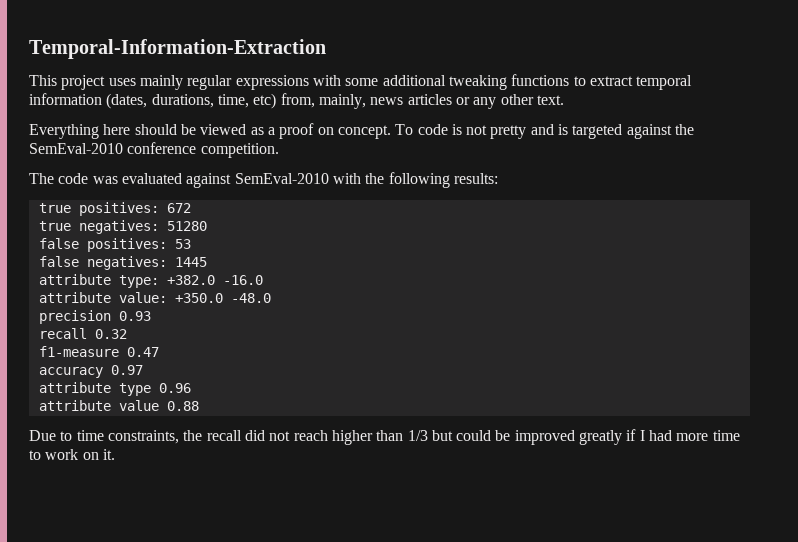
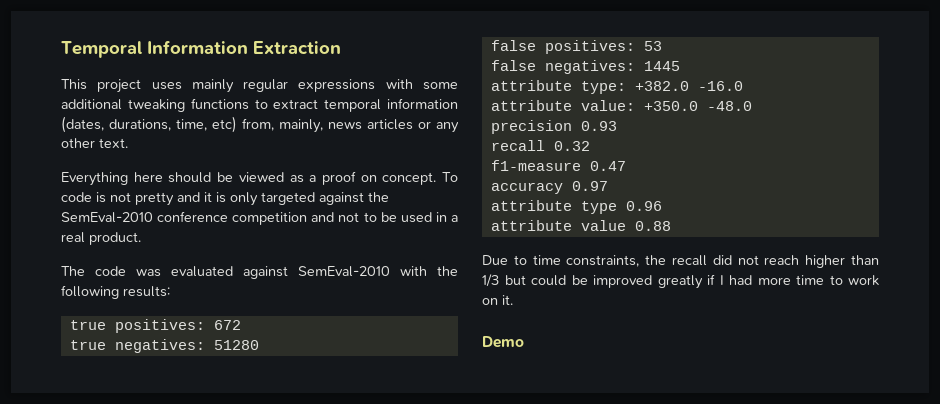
[29,39,326,59] Temporal-Information-Extraction -> [61,40,341,58] Temporal Information Extraction
[558,124,569,135] is -> [204,192,258,206] it is only
[200,143,279,158] competition. -> [232,212,458,225] [61,232,141,245] competition and not to be used in a real product.
(115, 454) none -> [482,336,524,348] // Demo

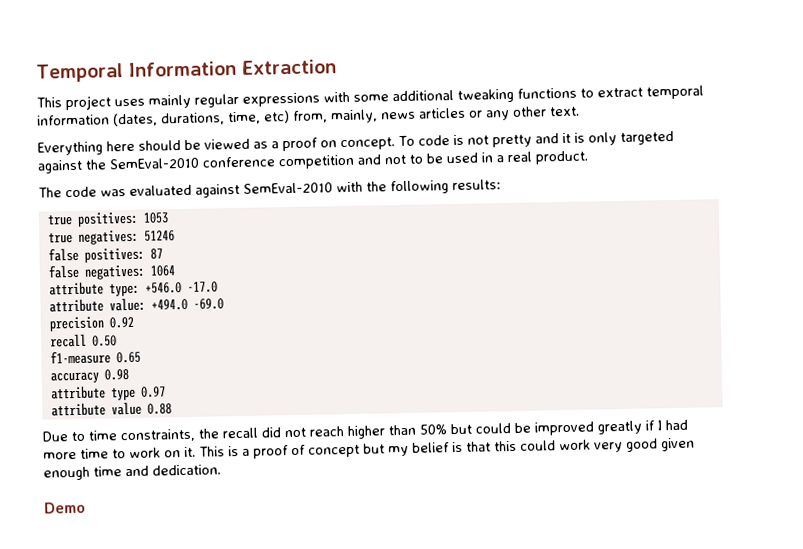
[213,320,241,330] 672 -> [142,212,169,224] 1053
[213,340,259,350] 51280 -> [143,230,175,242] 51246
[643,41,662,51] 53 -> [149,248,163,260] 87
[643,61,680,71] 1445 -> [149,265,175,277] 1064
[634,81,743,91] +382.0 -16.0 -> [144,281,218,294] +546.0 -17.0
[643,101,752,111] +350.0 -48.0 -> [150,298,224,311] +494.0 -69.0
[580,121,617,131] [490,140,590,151] 0.93 // recall 0.32 -> [108,316,134,329] [49,333,117,348] 0.92 // recall 0.50
[589,161,626,171] 0.47 -> [115,351,141,364] 0.65
[571,181,608,191] 0.97 -> [103,369,129,381] 0.98
[625,201,662,211] 0.96 -> [140,386,166,398] 0.97
[482,274,499,287] 1/3 -> [419,424,447,435] 50%
(513, 300) none -> [199,437,695,459] [43,464,221,481] This is a proof of concept but my belief is that this could work very good given enough time and dedication.

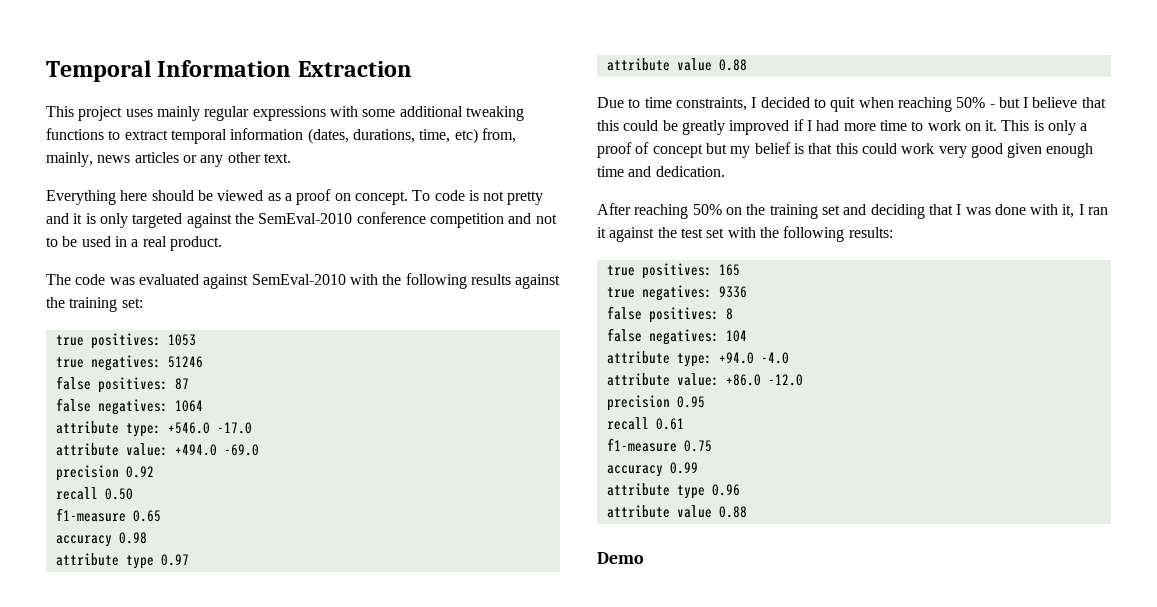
[452,179,501,191] results: -> [470,274,561,289] [46,297,143,312] results against the training set:
[198,420,642,440] the recall did not reach higher than 50% but could be improved greatly -> [751,97,1106,112] [597,120,790,135] I decided to quit when reaching 50% - but I believe that this could be greatly improved
(239, 451) none -> [1048,120,1077,135] only
(221, 470) none -> [597,203,1109,219] [597,226,893,242] [606,263,740,279] [606,285,747,301] [606,306,733,323] [606,328,747,345] [606,351,789,367] [606,373,803,386] [606,395,705,411] [606,417,684,430] [606,438,712,452] [606,462,698,477] [606,483,740,499] [606,505,747,518] // After reaching 50% on the training set and deciding that I was done with it, I ran it against the test set with the following results: // true positives: 165 // true negatives: 9336 // false positives: 8 // false negatives: 104 // attribute type: +94.0 -4.0 // attribute value: +86.0 -12.0 // precision 0.95 // recall 0.61 // f1-measure 0.75 // accuracy 0.99 // attribute type 0.96 // attribute value 0.88

